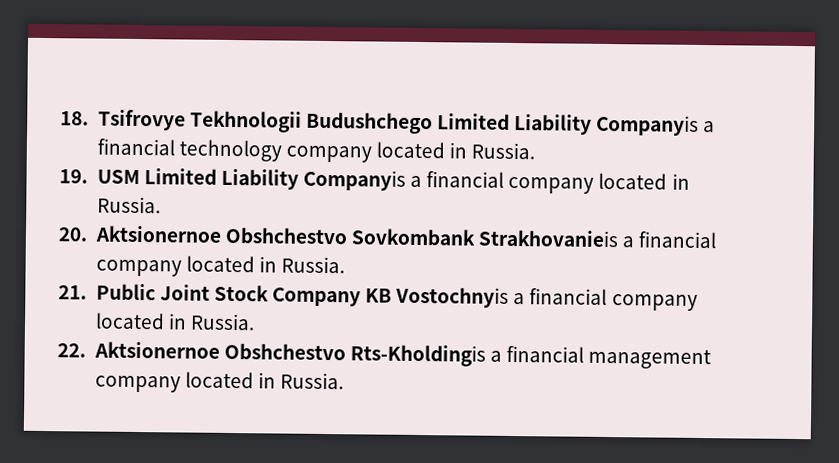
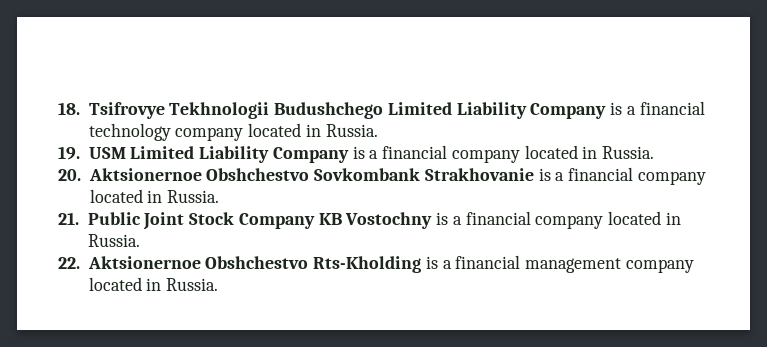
[596,114,700,136] Companyis -> [530,102,623,119] Company is
[302,169,406,191] Companyis -> [272,146,365,163] Company is
[477,229,619,248] Strakhovanieis -> [424,168,551,181] Strakhovanie is
[395,286,510,308] Vostochnyis -> [345,212,449,229] Vostochny is
[349,344,486,367] Rts-Kholdingis -> [313,256,438,273] Rts-Kholding is

